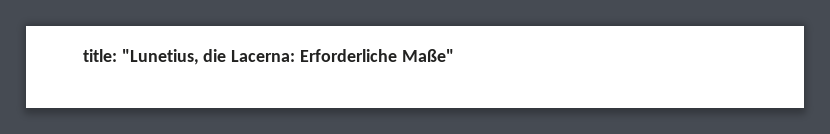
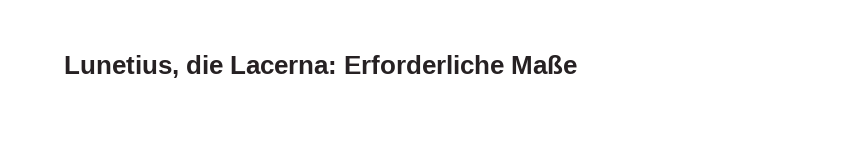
[83,49,199,65] title: "Lunetius, -> [64,55,179,78] Lunetius,
[401,49,454,62] Maße" -> [511,55,578,74] Maße

